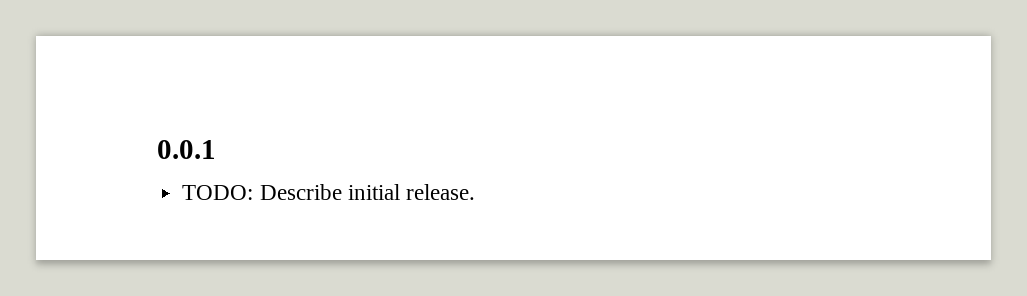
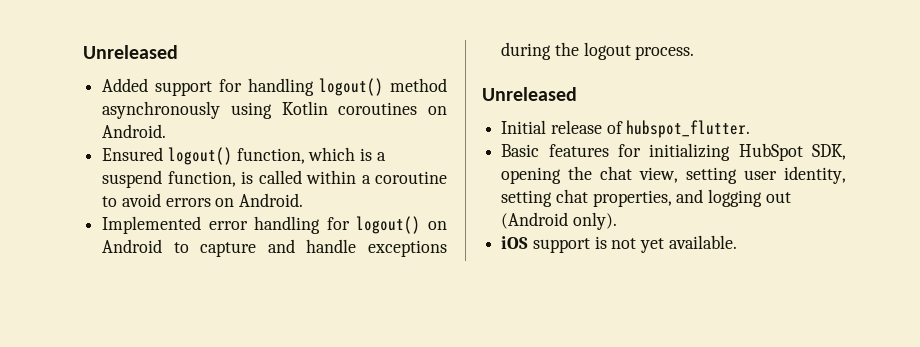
[157,140,216,159] [182,184,475,200] 0.0.1 // TODO: Describe initial release. -> [83,45,178,59] [102,78,447,96] [102,101,447,119] [102,124,167,138] [102,147,386,165] [102,170,447,188] [102,193,304,207] [102,216,448,234] [102,239,448,257] [501,42,695,60] [482,87,577,101] [501,120,751,138] [501,143,846,161] [501,166,846,184] [501,189,791,207] [501,212,617,230] [501,235,737,253] Unreleased // Added support for handling logout() method asynchronously using Kotlin coroutines on Android. // Ensured logout() function, which is a suspend function, is called within a coroutine to avoid errors on Android. // Implemented error handling for logout() on Android to capture and handle exceptions during the logout process. // Unreleased // Initial release of hubspot_flutter. // Basic features for initializing HubSpot SDK, opening the chat view, setting user identity, setting chat properties, and logging out (Android only). // iOS support is not yet available.

